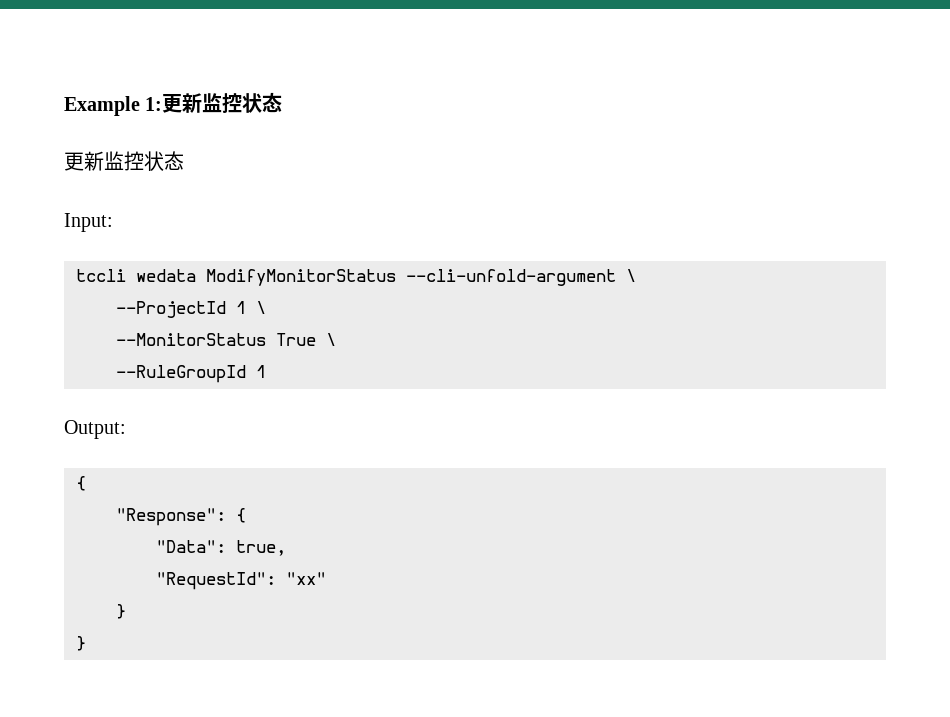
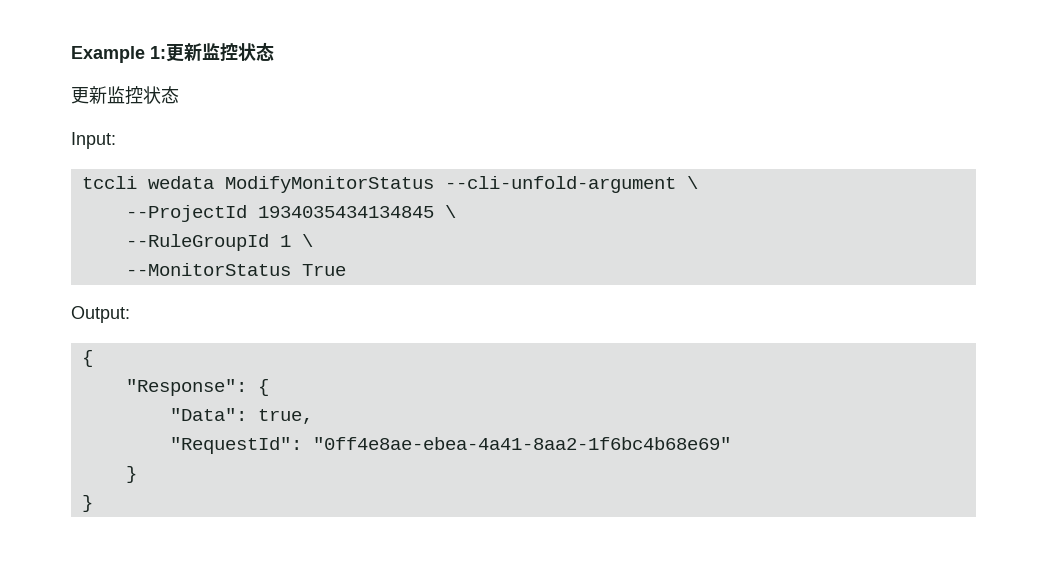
(226, 309) none -> [257,205,456,218] [125,234,269,251] 1934035434134845 \ // --RuleGroupId
[326,333,336,346] [116,365,266,383] \ // --RuleGroupId 1 -> (346, 270) none
[286,572,326,585] "xx" -> [312,437,731,450] "0ff4e8ae-ebea-4a41-8aa2-1f6bc4b68e69"

